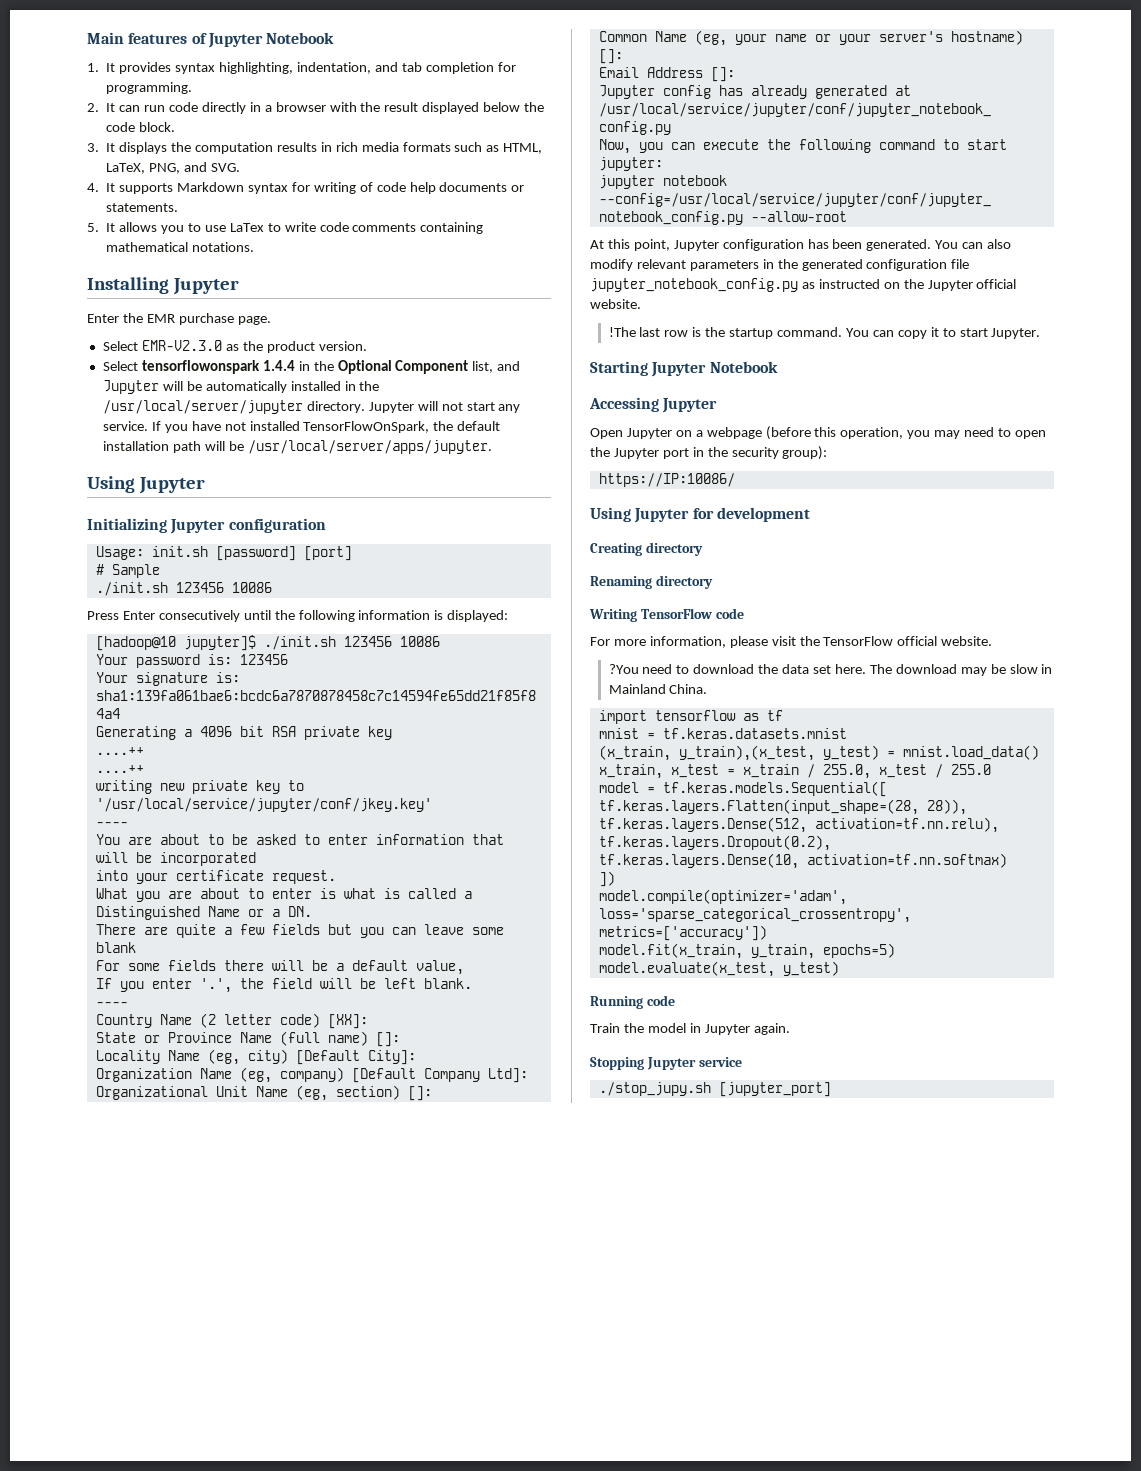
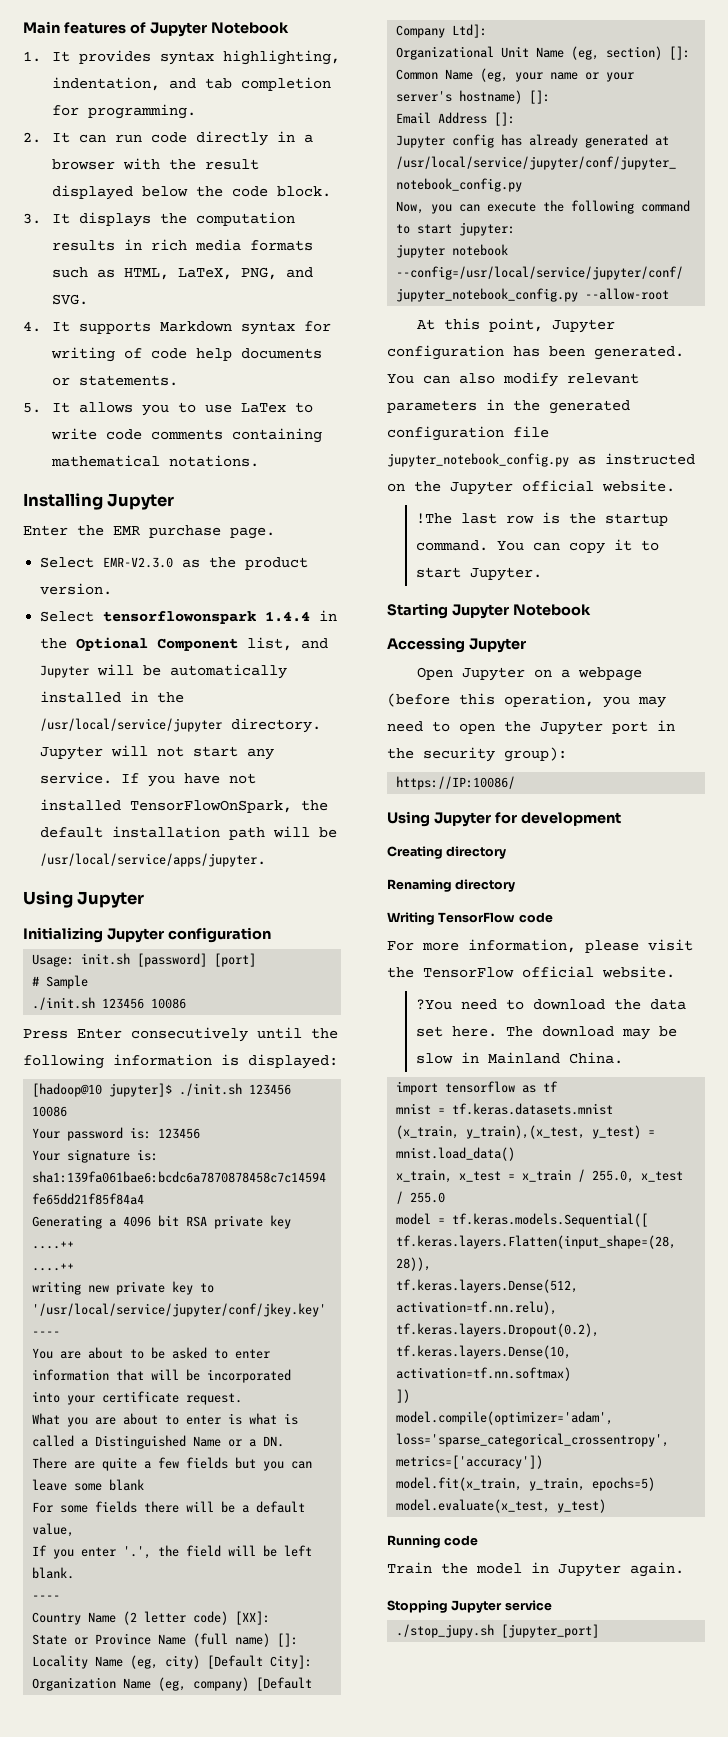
[102,400,303,414] /usr/local/server/jupyter -> [40,718,223,732] /usr/local/service/jupyter
[247,440,492,454] /usr/local/server/apps/jupyter. -> [40,853,267,867] /usr/local/service/apps/jupyter.

